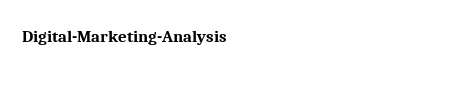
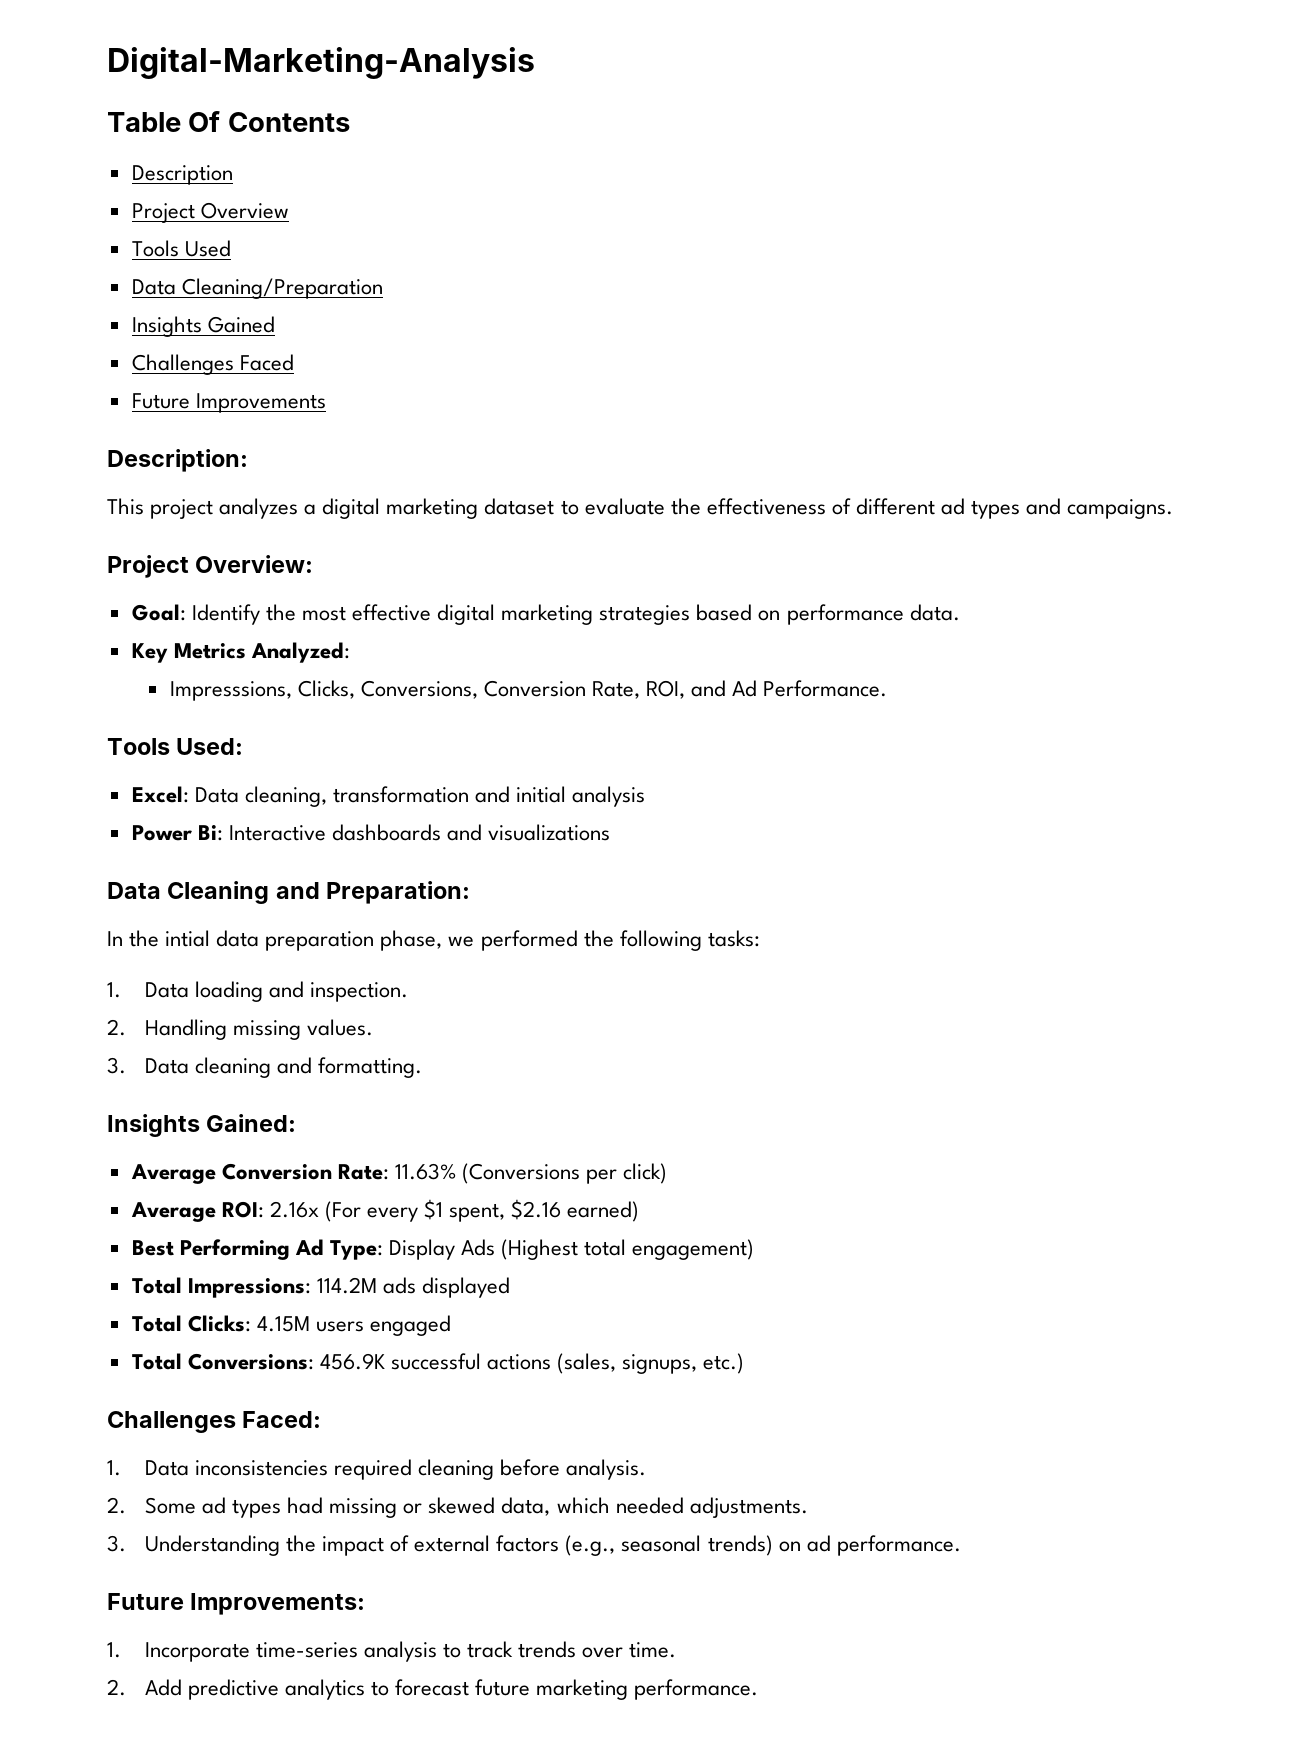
(227, 37) none -> [107,111,350,132] [131,165,233,185] [131,202,289,223] [131,240,231,257] [131,278,383,299] [131,316,275,337] [131,354,294,375] [131,393,326,413] [107,449,248,472] [107,498,1174,519] [107,555,314,578] [131,604,960,625] [131,642,350,663] [169,680,888,701] [107,738,244,755] [131,786,646,807] [131,824,611,841] [107,881,471,904] [107,930,760,951] [107,981,409,1002] [107,1019,374,1040] [107,1057,423,1078] [107,1114,297,1137] [130,1163,668,1184] [130,1199,640,1222] [131,1239,755,1260] [131,1277,511,1298] [131,1315,452,1336] [131,1353,745,1374] [107,1411,322,1433] [107,1459,647,1480] [107,1497,808,1518] [107,1535,961,1556] [107,1593,366,1615] [107,1641,677,1662] [107,1679,759,1700] // Table Of Contents // Description // Project Overview // Tools Used // Data Cleaning/Preparation // Insights Gained // Challenges Faced // Future Improvements // Description: // This project analyzes a digital marketing dataset to evaluate the effectiveness of different ad types and campaigns. // Project Overview: // Goal: Identify the most effective digital marketing strategies based on performance data. // Key Metrics Analyzed: // Impresssions, Clicks, Conversions, Conversion Rate, ROI, and Ad Performance. // Tools Used: // Excel: Data cleaning, transformation and initial analysis // Power Bi: Interactive dashboards and visualizations // Data Cleaning and Preparation: // In the intial data preparation phase, we performed the following tasks: // 1. Data loading and inspection. // 2. Handling missing values. // 3. Data cleaning and formatting. // Insights Gained: // Average Conversion Rate: 11.63% (Conversions per click) // Average ROI: 2.16x (For every $1 spent, $2.16 earned) // Best Performing Ad Type: Display Ads (Highest total engagement) // Total Impressions: 114.2M ads displayed // Total Clicks: 4.15M users engaged // Total Conversions: 456.9K successful actions (sales, signups, etc.) // Challenges Faced: // 1. Data inconsistencies required cleaning before analysis. // 2. Some ad types had missing or skewed data, which needed adjustments. // 3. Understanding the impact of external factors (e.g., seasonal trends) on ad performance. // Future Improvements: // 1. Incorporate time-series analysis to track trends over time. // 2. Add predictive analytics to forecast future marketing performance.

